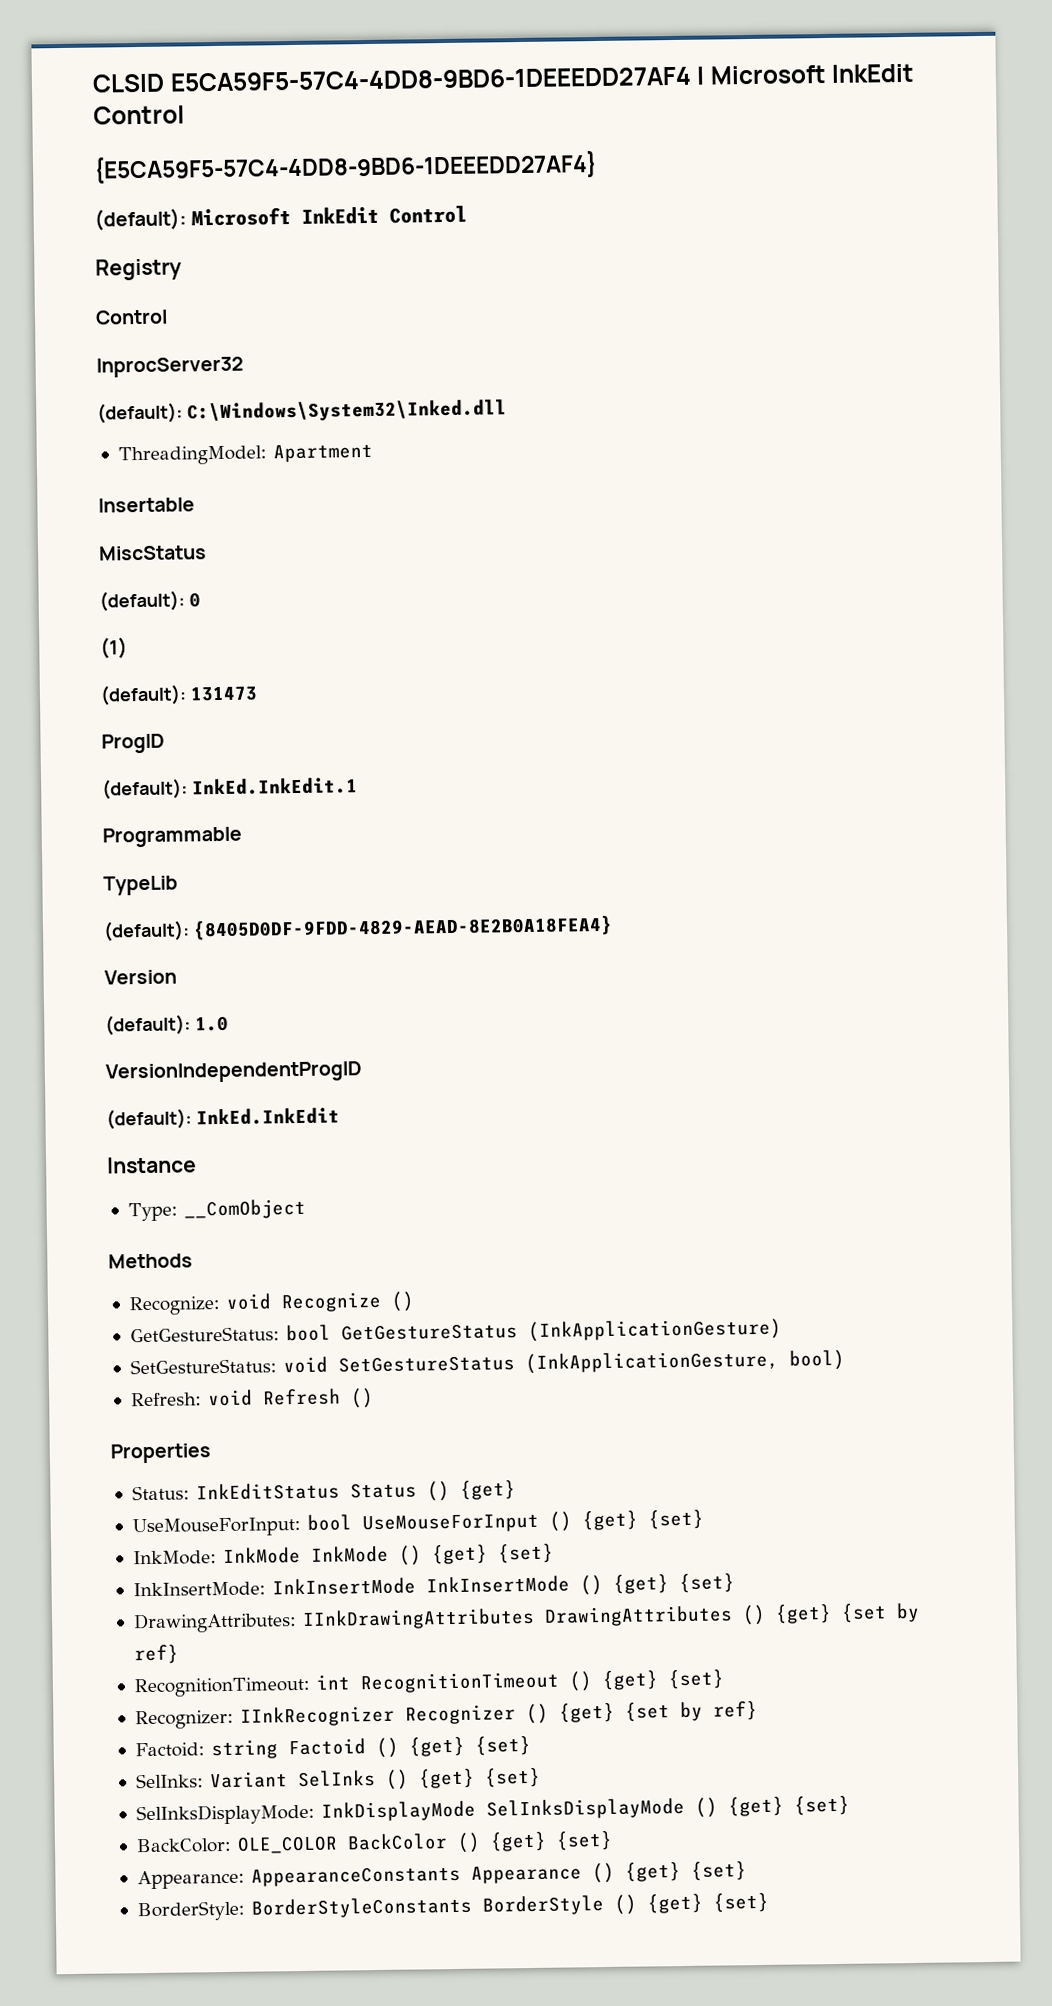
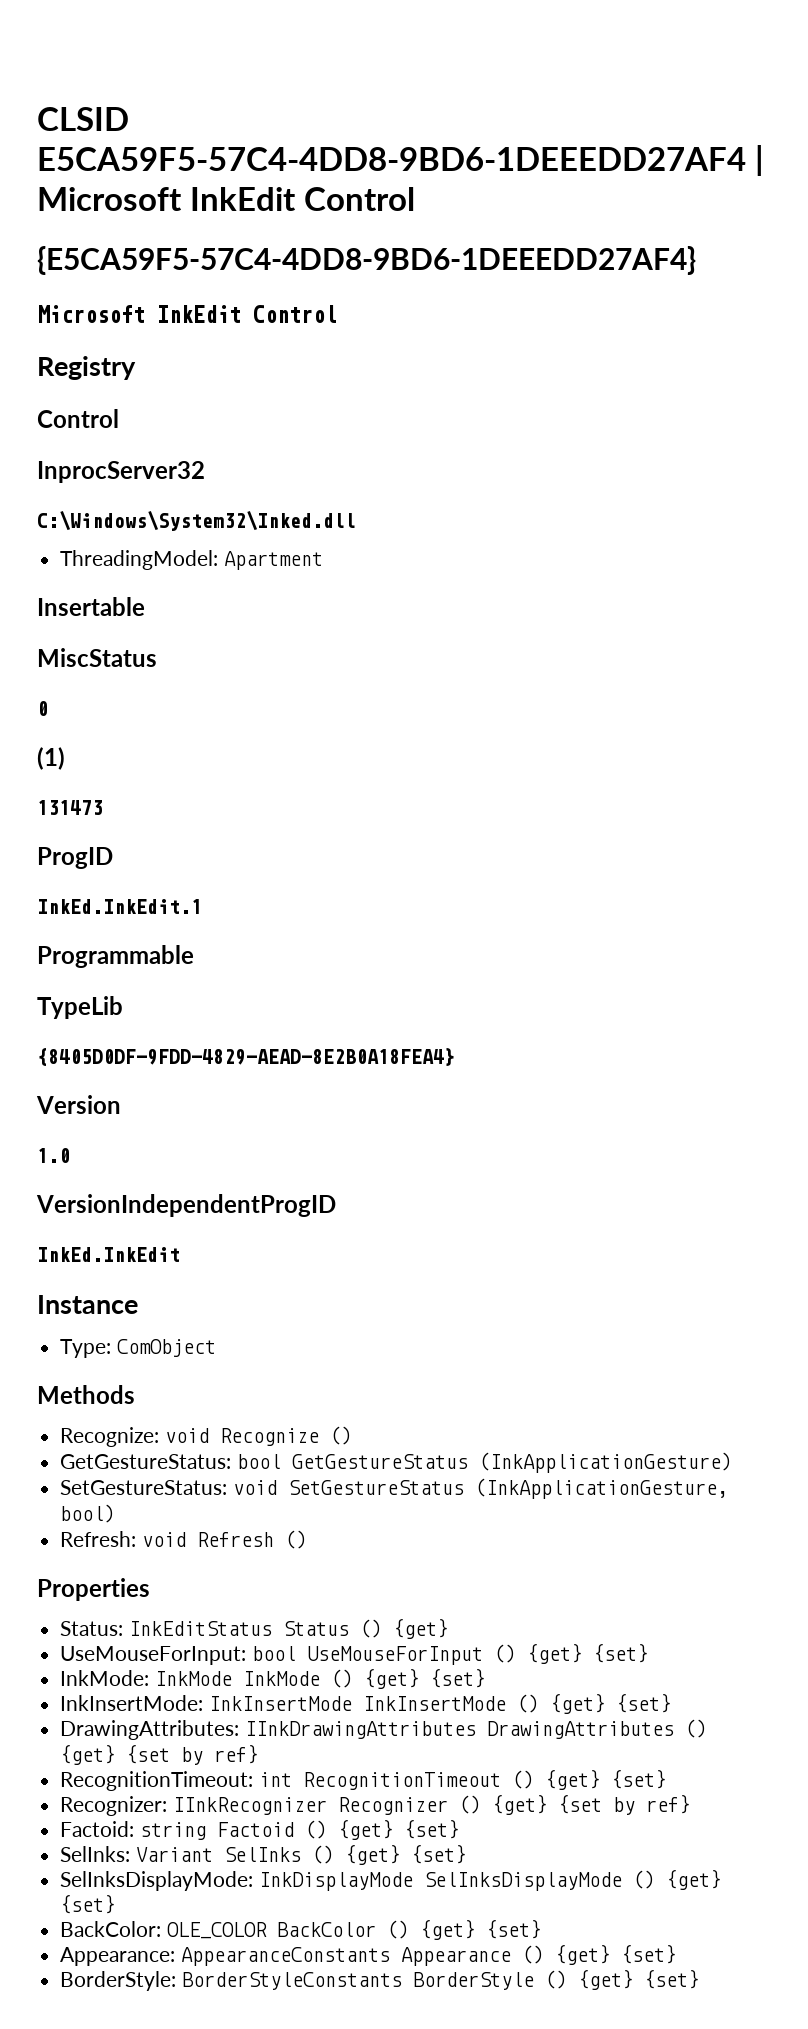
[94,208,187,231] (default): -> (696, 260) none
[97,402,183,424] (default): -> (205, 472) none
[99,590,185,612] (default): -> (157, 657) none
[100,684,187,706] (default): -> (65, 758) none
[102,778,188,800] (default): -> (113, 858) none
[103,920,190,942] (default): -> (123, 1007) none
[105,1014,191,1036] (default): -> (121, 1104) none
[106,1108,192,1130] (default): -> (336, 1205) none
[183,1198,306,1220] __ComObject -> [116,1339,216,1357] ComObject

